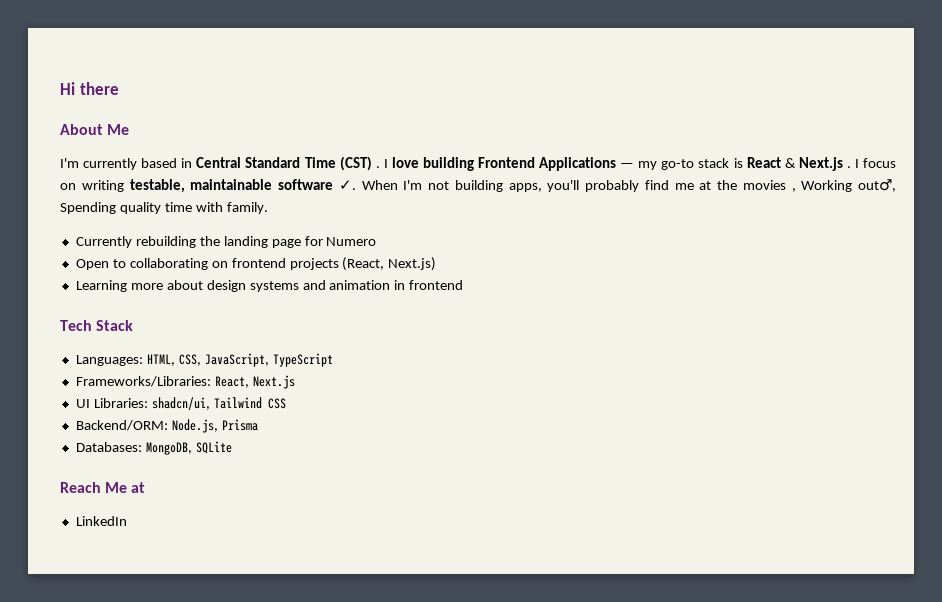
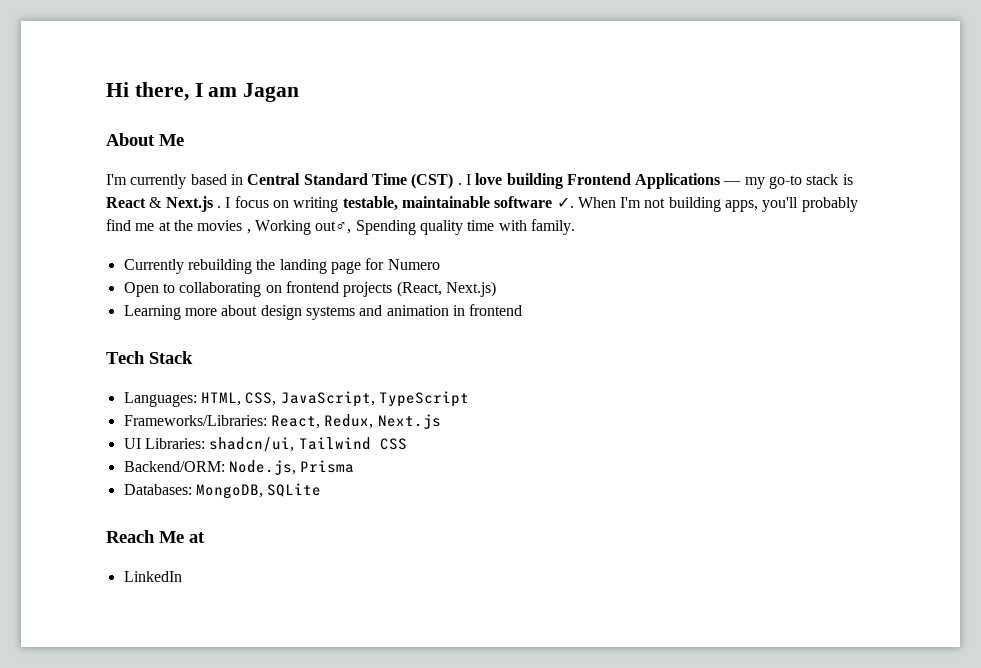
[79,82,119,95] there -> [134,82,300,102] there, I am Jagan
(249, 382) none -> [324,414,374,429] Redux,

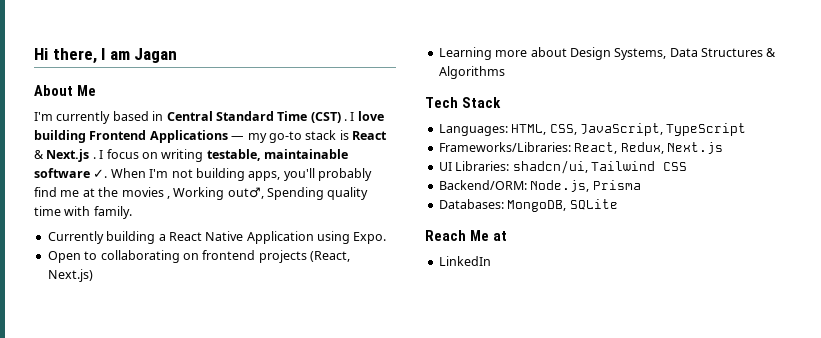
[187,258,440,274] rebuilding the landing page for Numero -> [106,231,387,244] building a React Native Application using Expo.
[260,304,523,320] design systems and animation in frontend -> [569,47,777,60] [438,66,505,79] Design Systems, Data Structures & Algorithms

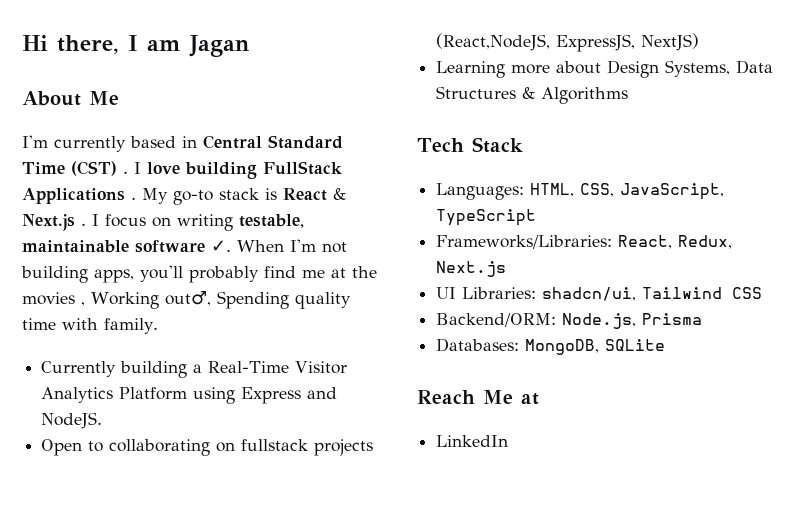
[89,130,267,143] Frontend Applications — my -> [263,161,342,175] [22,188,168,204] FullStack Applications . My
[168,231,387,244] React Native Application using Expo. -> [208,361,348,374] [41,387,338,404] [41,412,103,429] Real-Time Visitor Analytics Platform using Express and NodeJS.
[202,250,350,263] [47,269,93,282] frontend projects (React, Next.js) -> [241,439,374,456] [436,33,700,52] fullstack projects (React,NodeJS, ExpressJS, NextJS)

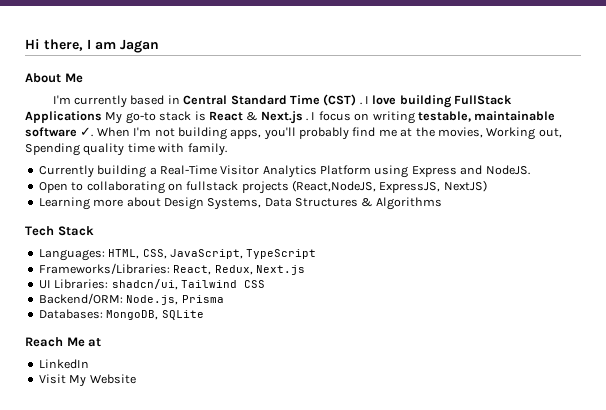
[131,197,136,200] . -> (102, 117) none
[22,291,211,309] movies , Working out♂, -> [437,127,562,140] movies, Working out,
(509, 441) none -> [38,374,136,387] // Visit My Website

